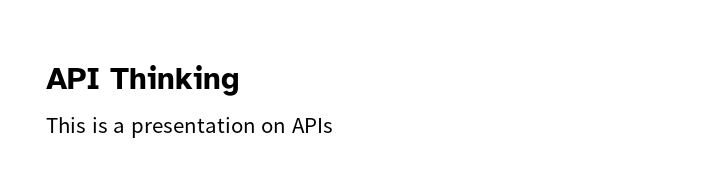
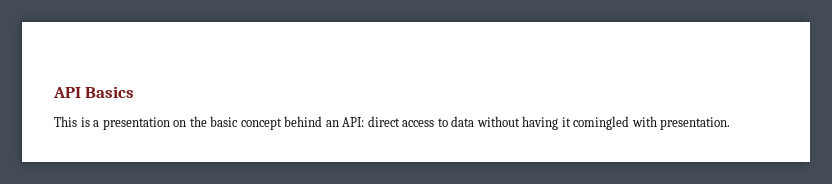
[110,65,240,96] Thinking -> [85,86,135,98] Basics
[291,118,333,133] APIs -> [189,116,731,130] the basic concept behind an API: direct access to data without having it comingled with presentation.

